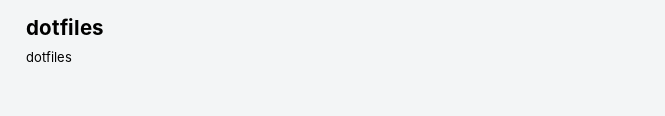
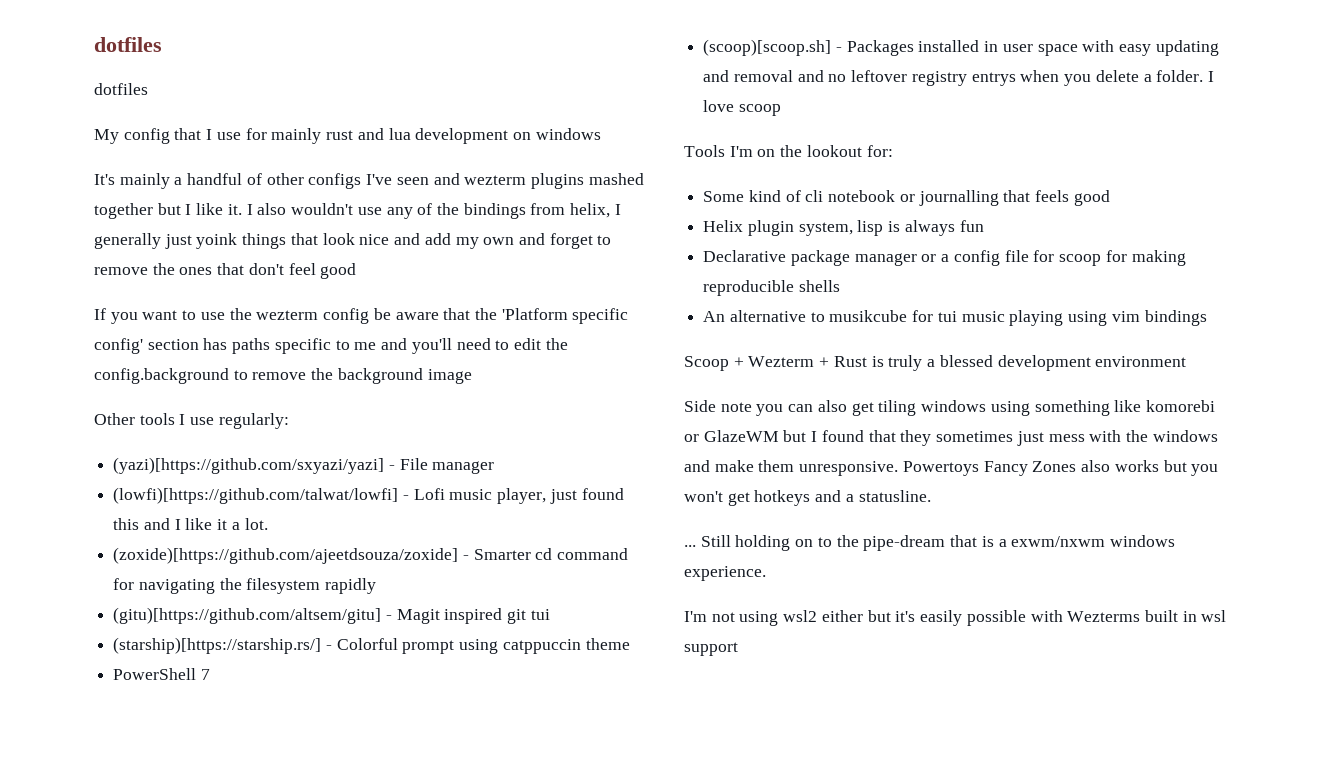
(72, 56) none -> [94,128,601,144] [94,173,644,189] [94,203,621,219] [94,233,612,249] [94,263,357,279] [94,308,629,324] [94,338,568,354] [94,368,472,384] [94,413,289,429] [113,457,495,474] [113,487,624,504] [113,518,268,530] [113,547,629,564] [113,578,377,594] [113,607,550,624] [113,637,630,654] [113,668,210,680] [703,39,1219,56] [703,70,1214,86] [703,100,781,116] [684,145,893,157] [703,190,1110,206] [703,220,984,236] [703,250,1186,266] [703,280,840,296] [703,310,1207,326] [684,355,1187,371] [684,400,1215,416] [684,430,1218,446] [684,460,1219,476] [684,490,931,506] [684,535,1175,551] [684,566,766,581] [684,610,1227,626] [684,642,738,656] // My config that I use for mainly rust and lua development on windows // It's mainly a handful of other configs I've seen and wezterm plugins mashed together but I like it. I also wouldn't use any of the bindings from helix, I generally just yoink things that look nice and add my own and forget to remove the ones that don't feel good // If you want to use the wezterm config be aware that the 'Platform specific config' section has paths specific to me and you'll need to edit the config.background to remove the background image // Other tools I use regularly: // (yazi)[https://github.com/sxyazi/yazi] - File manager // (lowfi)[https://github.com/talwat/lowfi] - Lofi music player, just found this and I like it a lot. // (zoxide)[https://github.com/ajeetdsouza/zoxide] - Smarter cd command for navigating the filesystem rapidly // (gitu)[https://github.com/altsem/gitu] - Magit inspired git tui // (starship)[https://starship.rs/] - Colorful prompt using catppuccin theme // PowerShell 7 // (scoop)[scoop.sh] - Packages installed in user space with easy updating and removal and no leftover registry entrys when you delete a folder. I love scoop // Tools I'm on the lookout for: // Some kind of cli notebook or journalling that feels good // Helix plugin system, lisp is always fun // Declarative package manager or a config file for scoop for making reproducible shells // An alternative to musikcube for tui music playing using vim bindings // Scoop + Wezterm + Rust is truly a blessed development environment // Side note you can also get tiling windows using something like komorebi or GlazeWM but I found that they sometimes just mess with the windows and make them unresponsive. Powertoys Fancy Zones also works but you won't get hotkeys and a statusline. // ... Still holding on to the pipe-dream that is a exwm/nxwm windows experience. // I'm not using wsl2 either but it's easily possible with Wezterms built in wsl support

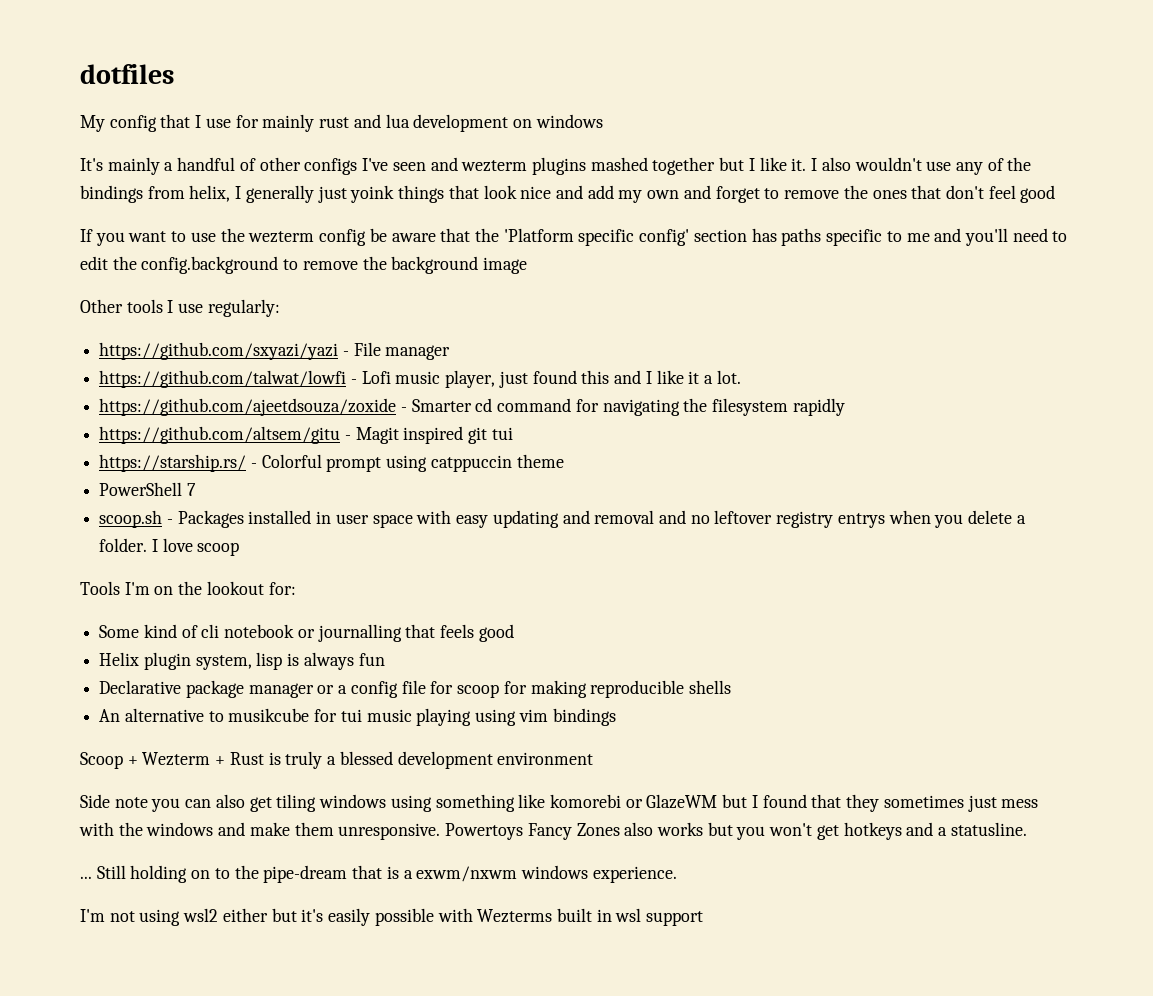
[94,37,162,52] [94,83,148,95] dotfiles // dotfiles -> [80,64,174,84] dotfiles
[113,457,385,474] (yazi)[https://github.com/sxyazi/yazi] -> [99,342,339,360] https://github.com/sxyazi/yazi
[113,487,399,504] (lowfi)[https://github.com/talwat/lowfi] -> [99,370,347,388] https://github.com/talwat/lowfi
[113,547,459,564] (zoxide)[https://github.com/ajeetdsouza/zoxide] -> [99,398,397,416] https://github.com/ajeetdsouza/zoxide
[113,607,382,624] (gitu)[https://github.com/altsem/gitu] -> [99,426,341,444] https://github.com/altsem/gitu
[113,637,322,654] (starship)[https://starship.rs/] -> [99,454,247,472] https://starship.rs/
[703,39,832,56] (scoop)[scoop.sh] -> [99,510,163,528] scoop.sh

